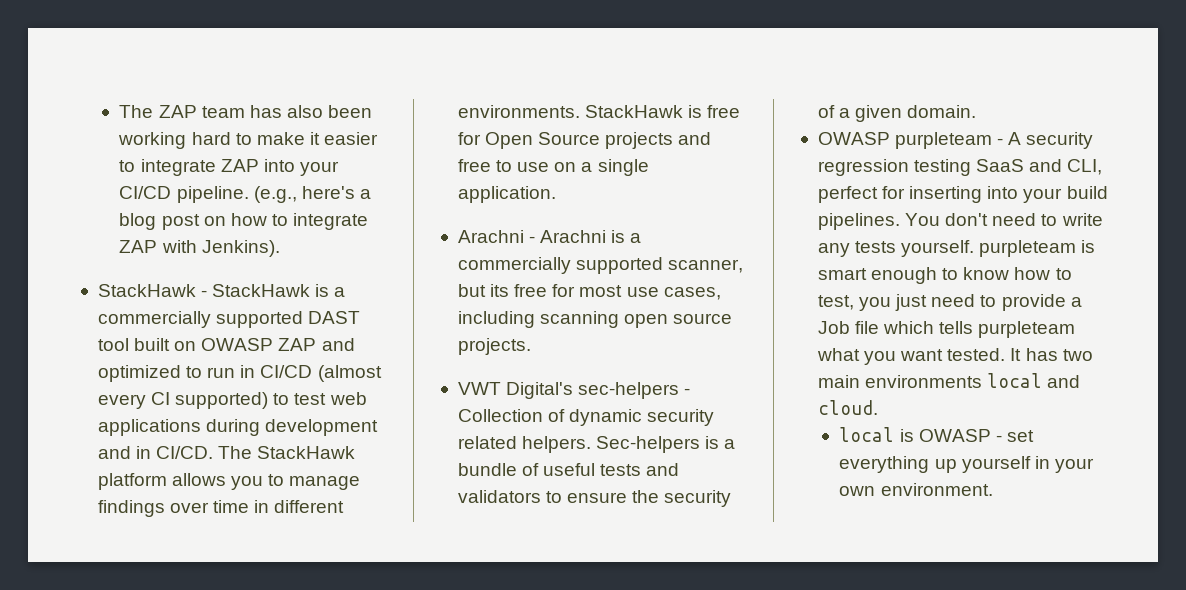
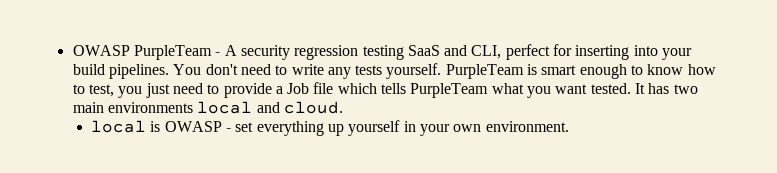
[119,105,373,118] [118,132,379,149] [119,159,339,176] [119,186,371,203] [119,213,369,230] [119,240,280,257] [97,284,346,297] [97,311,361,328] [97,338,355,351] [97,365,382,382] [97,392,367,409] [97,419,379,436] [97,446,356,459] [97,473,361,490] [97,500,345,517] [457,105,741,118] [457,132,712,149] [457,159,649,176] [457,186,556,203] [457,230,642,243] [457,257,744,274] [457,284,721,300] [457,311,733,328] [457,338,531,355] [457,382,691,399] [457,409,715,426] [457,436,736,453] [457,463,680,476] [457,490,732,507] [817,105,977,122] [817,132,993,149] The ZAP team has also been working hard to make it easier to integrate ZAP into your CI/CD pipeline. (e.g., here's a blog post on how to integrate ZAP with Jenkins). // StackHawk - StackHawk is a commercially supported DAST tool built on OWASP ZAP and optimized to run in CI/CD (almost every CI supported) to test web applications during development and in CI/CD. The StackHawk platform allows you to manage findings over time in different environments. StackHawk is free for Open Source projects and free to use on a single application. // Arachni - Arachni is a commercially supported scanner, but its free for most use cases, including scanning open source projects. // VWT Digital's sec-helpers - Collection of dynamic security related helpers. Sec-helpers is a bundle of useful tests and validators to ensure the security of a given domain. // OWASP purpleteam -> [72,45,212,60] OWASP PurpleTeam
[979,240,1077,257] purpleteam -> [445,64,524,79] PurpleTeam
[978,321,1076,338] purpleteam -> [410,83,489,98] PurpleTeam

